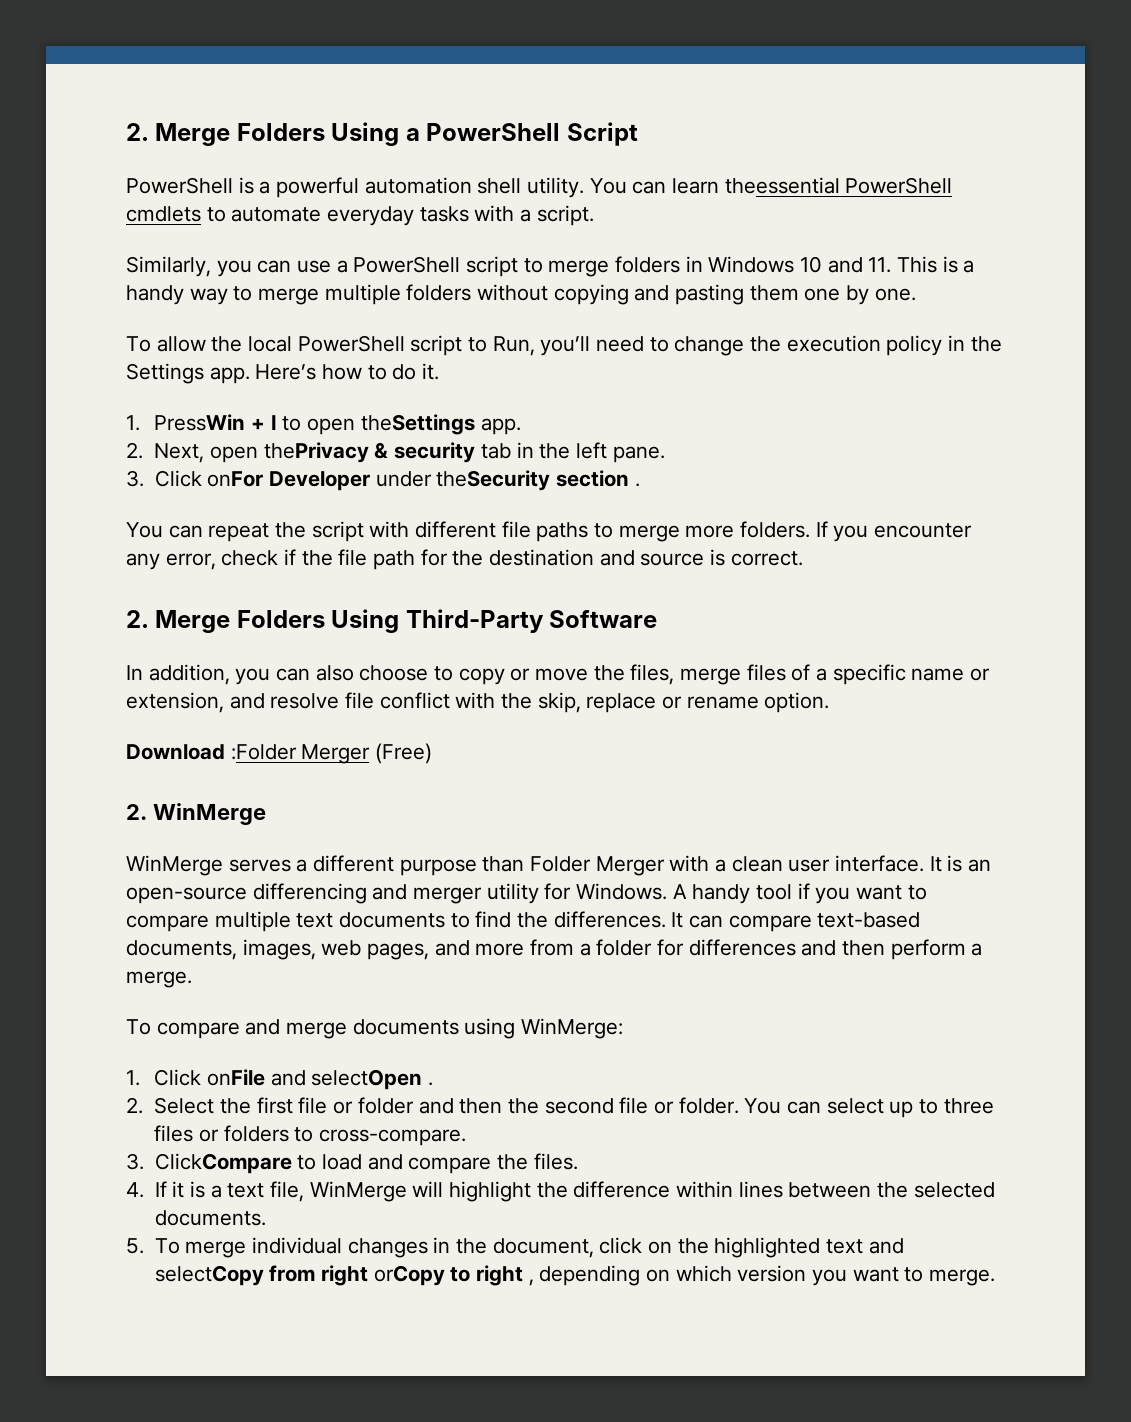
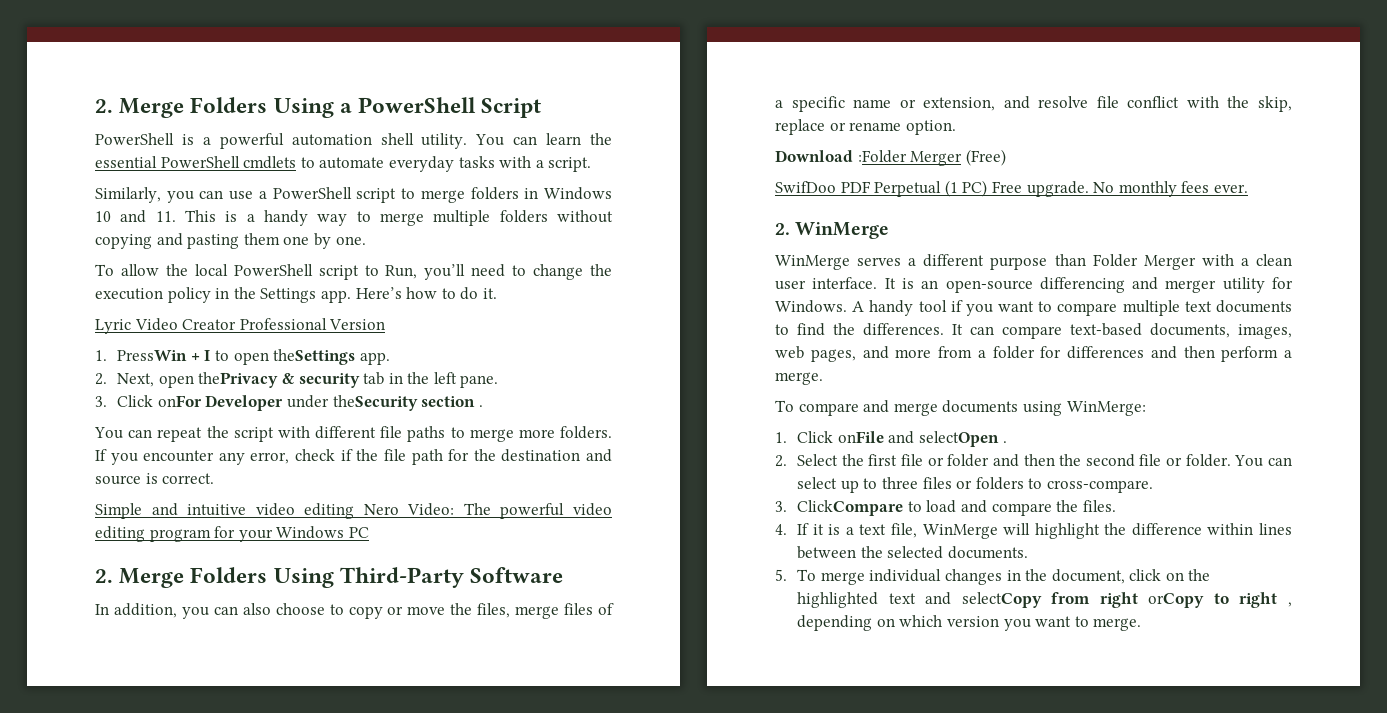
[724,177,840,194] theessential -> [589,133,612,145] [95,156,157,168] the essential
(440, 371) none -> [95,318,386,334] // Lyric Video Creator Professional Version
(803, 558) none -> [95,503,612,519] [95,526,369,542] // Simple and intuitive video editing Nero Video: The powerful video editing program for your Windows PC
(433, 753) none -> [775,180,1248,197] // SwifDoo PDF Perpetual (1 PC) Free upgrade. No monthly fees ever.

